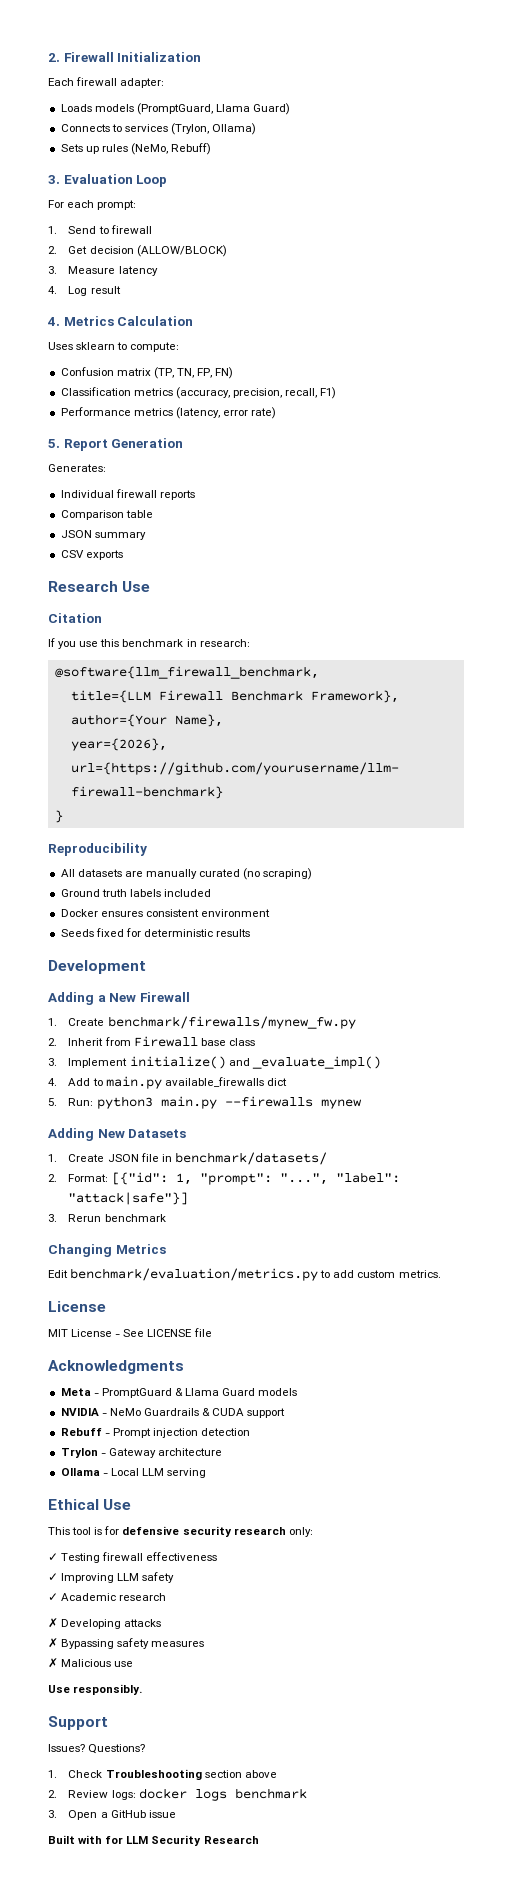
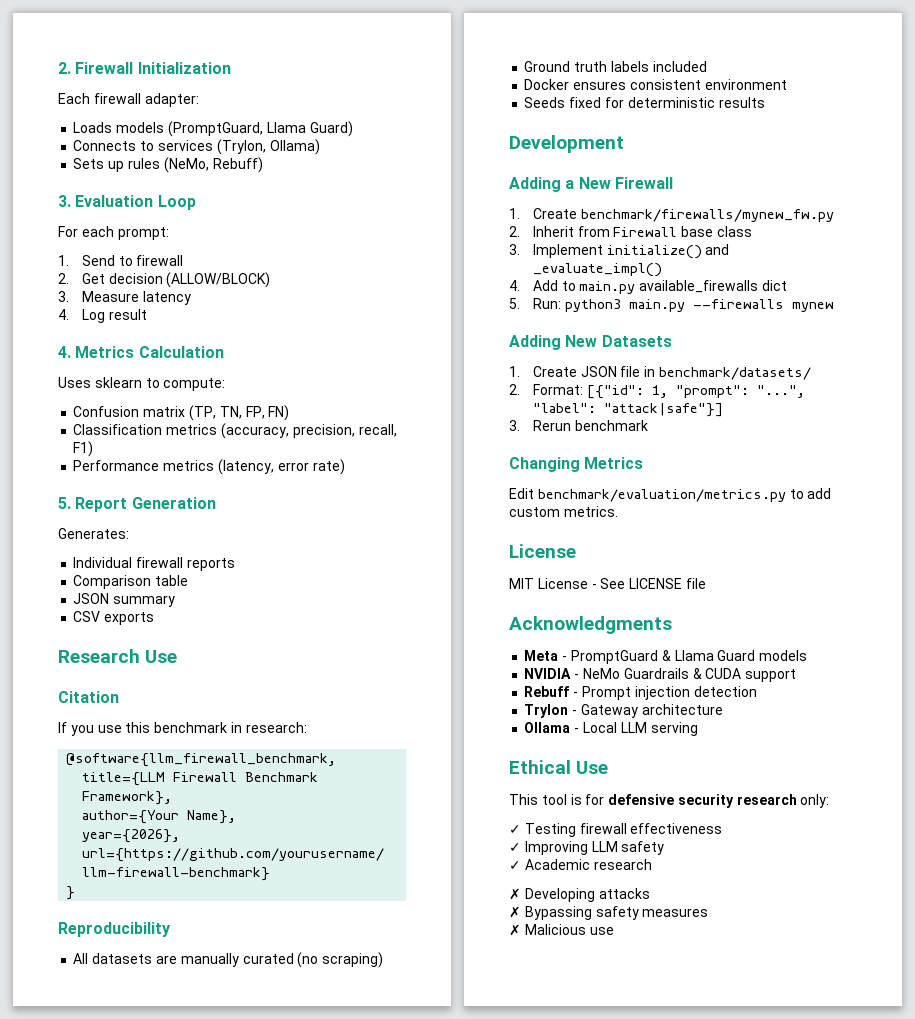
[48,1684,143,1695] [48,1716,108,1730] [48,1744,146,1754] [48,1769,277,1780] [48,1788,307,1801] [48,1810,176,1820] [48,1835,259,1846] // Use responsibly. // Support // Issues? Questions? // 1. Check Troubleshooting section above // 2. Review logs: docker logs benchmark // 3. Open a GitHub issue // Built with for LLM Security Research -> (614, 931) none

